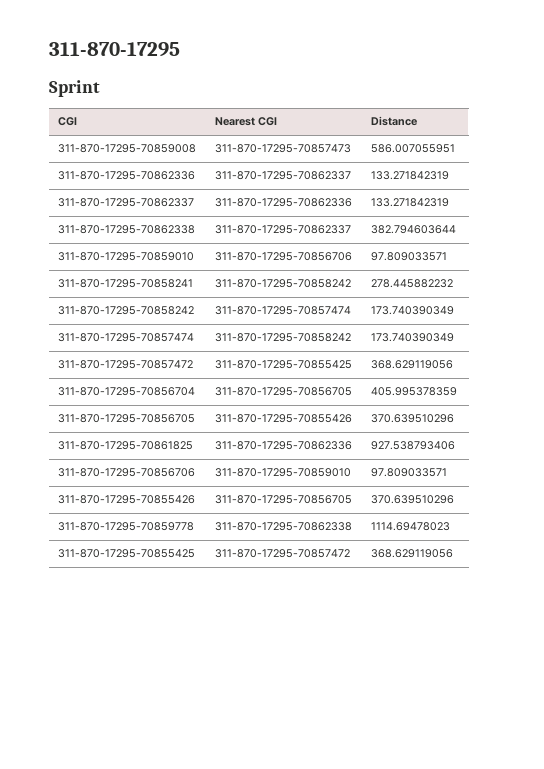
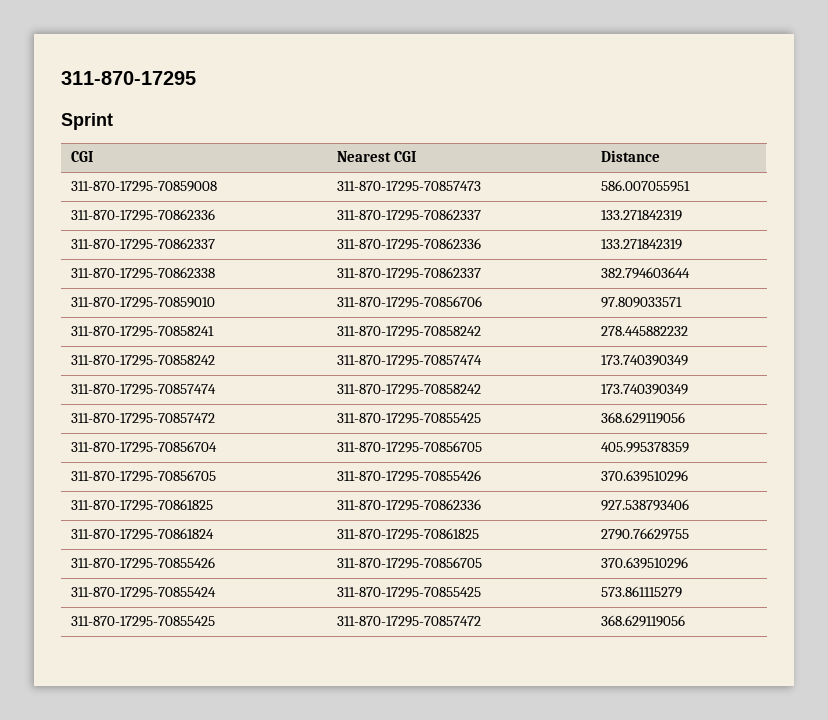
[58,468,196,477] [215,468,352,477] [371,468,448,477] 311-870-17295-70856706 | 311-870-17295-70859010 | 97.809033571 -> [71,528,215,540] [337,528,480,540] [601,528,690,540] 311-870-17295-70861824 | 311-870-17295-70861825 | 2790.76629755
[58,522,195,531] [215,522,353,531] [371,522,451,531] 311-870-17295-70859778 | 311-870-17295-70862338 | 1114.69478023 -> [71,587,217,598] [337,587,482,598] [601,586,683,598] 311-870-17295-70855424 | 311-870-17295-70855425 | 573.861115279

